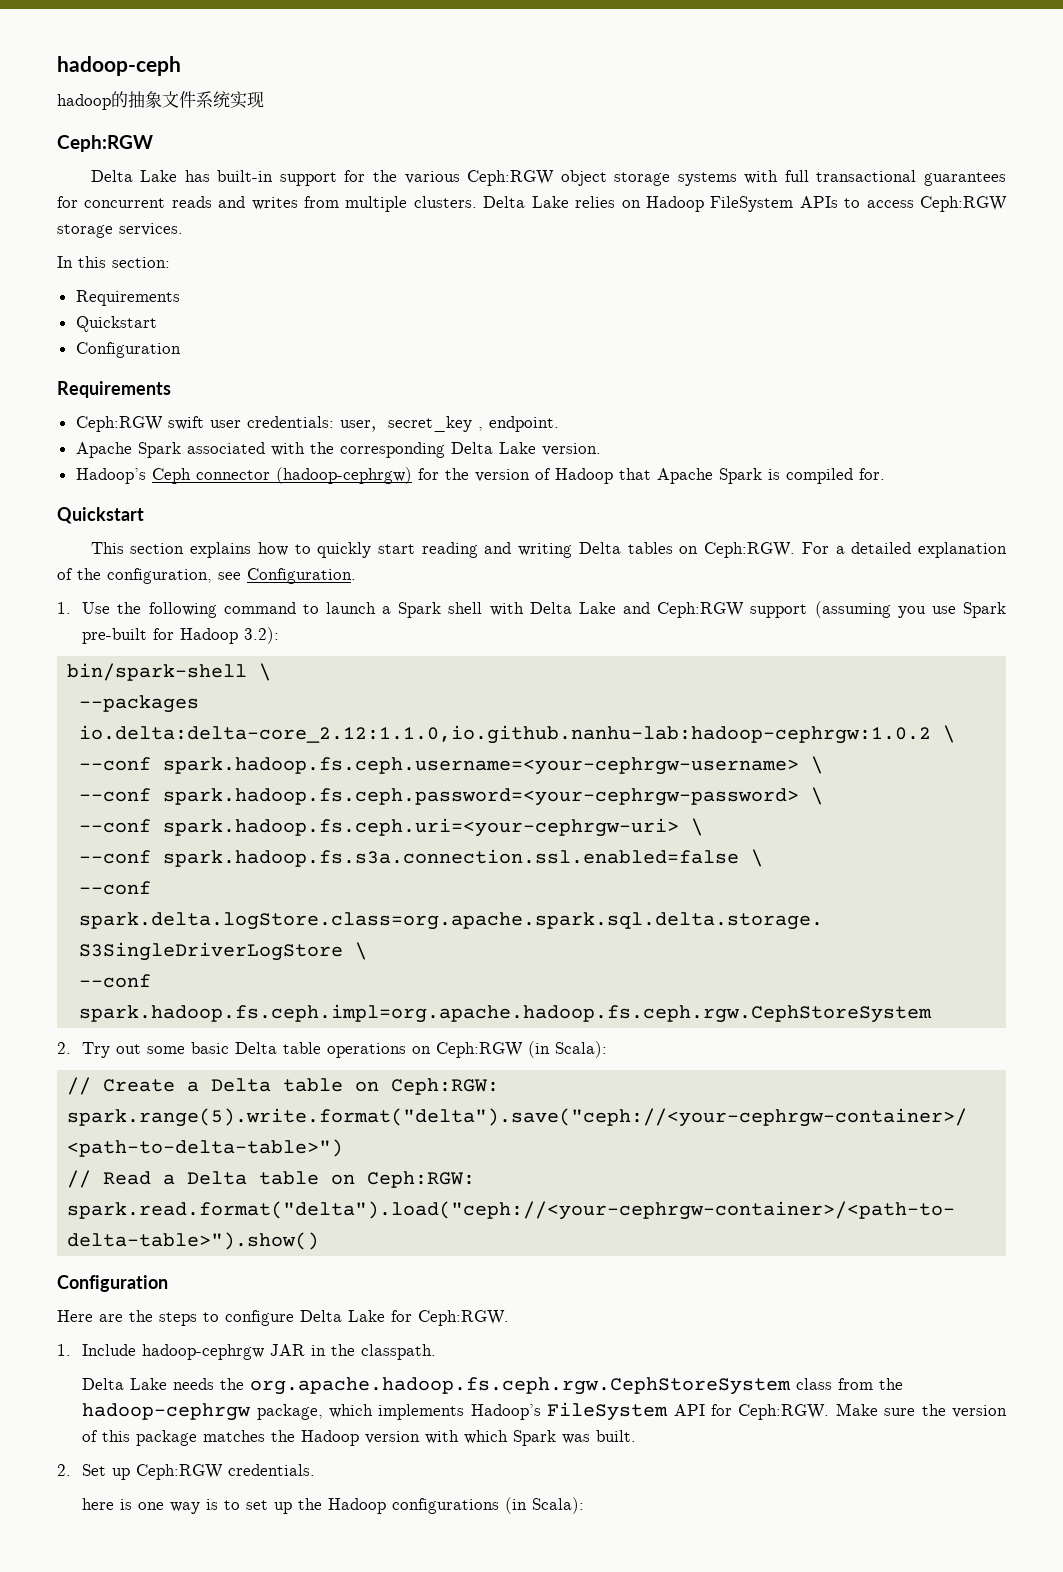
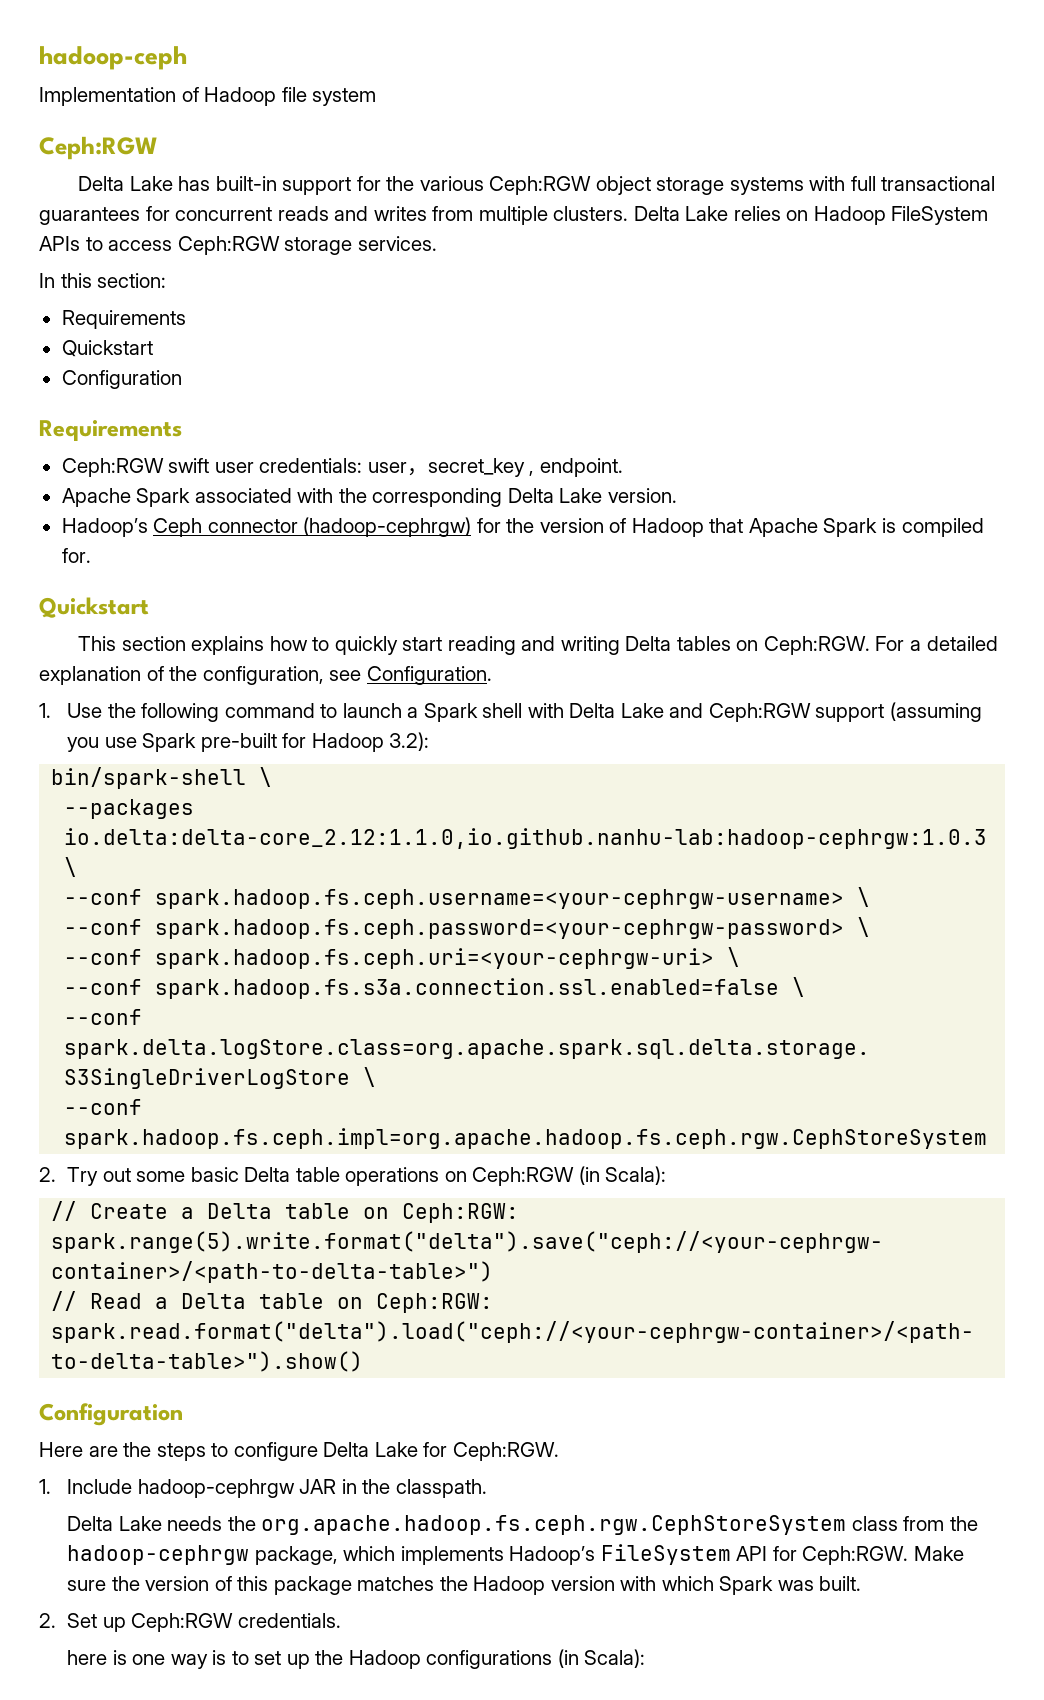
[57,91,264,110] hadoop的抽象文件系统实现 -> [39,87,377,106] Implementation of Hadoop file system
[79,725,932,744] io.delta:delta-core_2.12:1.1.0,io.github.nanhu-lab:hadoop-cephrgw:1.0.2 -> [64,828,988,849] io.delta:delta-core_2.12:1.1.0,io.github.nanhu-lab:hadoop-cephrgw:1.0.3

